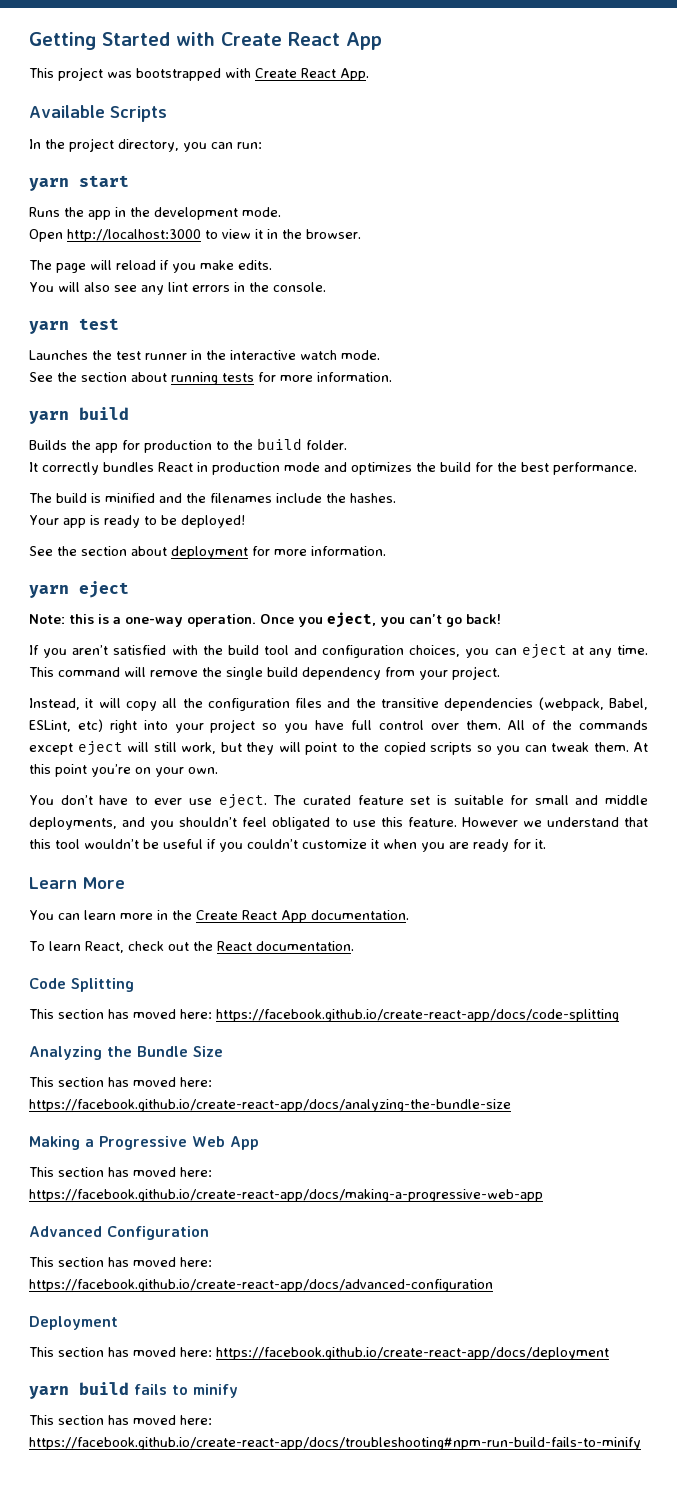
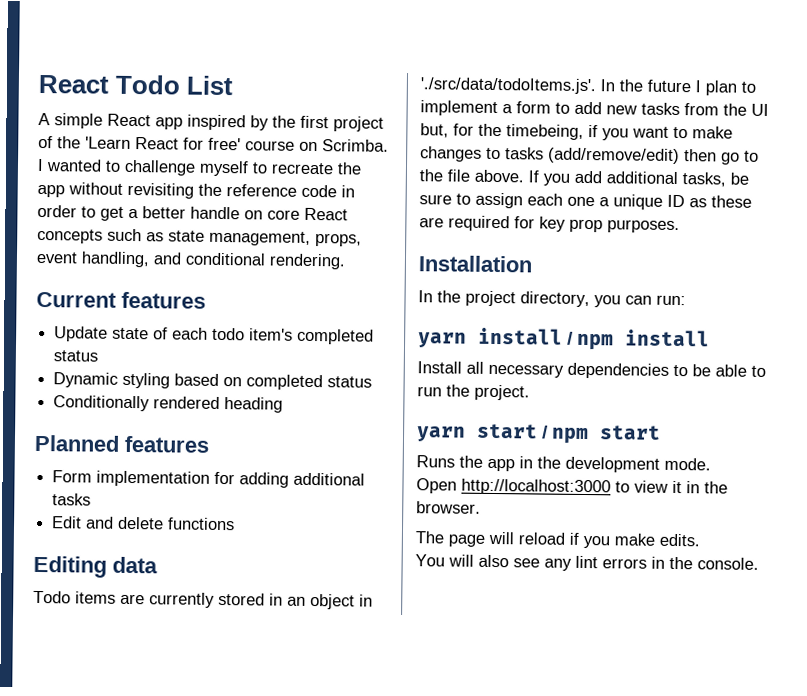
[29,32,382,50] [29,67,369,81] [29,105,167,122] Getting Started with Create React App // This project was bootstrapped with Create React App. // Available Scripts -> [38,74,234,96] [38,112,384,132] [38,135,389,152] [37,158,362,177] [37,182,355,199] [37,204,348,221] [37,228,362,247] [36,251,346,270] [36,291,206,309] [54,326,375,345] [53,350,99,362] [53,372,373,391] [53,395,284,413] [34,434,210,453] [52,470,366,488] [52,493,92,506] [51,516,236,531] [33,555,158,578] [33,590,373,610] [420,77,756,96] [420,100,769,117] [420,123,733,141] [420,146,759,165] [419,169,749,187] [419,192,752,210] [419,215,680,234] [418,255,533,273] React Todo List // A simple React app inspired by the first project of the 'Learn React for free' course on Scrimba. I wanted to challenge myself to recreate the app without revisiting the reference code in order to get a better handle on core React concepts such as state management, props, event handling, and conditional rendering. // Current features // Update state of each todo item's completed status // Dynamic styling based on completed status // Conditionally rendered heading // Planned features // Form implementation for adding additional tasks // Edit and delete functions // Editing data // Todo items are currently stored in an object in './src/data/todoItems.js'. In the future I plan to implement a form to add new tasks from the UI but, for the timebeing, if you want to make changes to tasks (add/remove/edit) then go to the file above. If you add additional tasks, be sure to assign each one a unique ID as these are required for key prop purposes. // Installation
(69, 184) none -> [478,327,711,351] [417,361,766,379] [417,384,530,401] [416,423,590,445] install / npm install // Install all necessary dependencies to be able to run the project. // yarn start / npm
[29,318,119,334] [29,350,380,360] [29,372,392,385] [29,407,129,424] [29,438,347,453] [29,462,637,475] [29,493,396,503] [29,515,245,528] [29,546,386,559] [29,581,129,598] [29,612,501,628] [29,644,648,659] [29,666,500,680] [29,697,649,711] [29,719,648,733] [29,741,648,756] [29,764,218,777] [29,794,648,809] [29,817,648,830] [29,839,546,852] [29,877,125,889] [29,910,409,923] [29,941,354,953] [29,978,134,992] [29,1009,619,1022] [29,1046,223,1060] [29,1077,212,1087] [29,1099,511,1112] [29,1136,259,1150] [29,1167,212,1177] [29,1189,543,1202] [29,1226,209,1240] [29,1257,212,1267] [29,1279,493,1292] [29,1316,118,1330] [29,1347,609,1360] [29,1382,238,1399] [29,1415,212,1425] [29,1437,641,1450] // yarn test // Launches the test runner in the interactive watch mode. // See the section about running tests for more information. // yarn build // Builds the app for production to the build folder. // It correctly bundles React in production mode and optimizes the build for the best performance. // The build is minified and the filenames include the hashes. // Your app is ready to be deployed! // See the section about deployment for more information. // yarn eject // Note: this is a one-way operation. Once you eject, you can’t go back! // If you aren’t satisfied with the build tool and configuration choices, you can eject at any time. This command will remove the single build dependency from your project. // Instead, it will copy all the configuration files and the transitive dependencies (webpack, Babel, ESLint, etc) right into your project so you have full control over them. All of the commands except eject will still work, but they will point to the copied scripts so you can tweak them. At this point you’re on your own. // You don’t have to ever use eject. The curated feature set is suitable for small and middle deployments, and you shouldn’t feel obligated to use this feature. However we understand that this tool wouldn’t be useful if you couldn’t customize it when you are ready for it. // Learn More // You can learn more in the Create React App documentation. // To learn React, check out the React documentation. // Code Splitting // This section has moved here: https://facebook.github.io/create-react-app/docs/code-splitting // Analyzing the Bundle Size // This section has moved here: https://facebook.github.io/create-react-app/docs/analyzing-the-bundle-size // Making a Progressive Web App // This section has moved here: https://facebook.github.io/create-react-app/docs/making-a-progressive-web-app // Advanced Configuration // This section has moved here: https://facebook.github.io/create-react-app/docs/advanced-configuration // Deployment // This section has moved here: https://facebook.github.io/create-react-app/docs/deployment // yarn build fails to minify // This section has moved here: https://facebook.github.io/create-react-app/docs/troubleshooting#npm-run-build-fails-to-minify -> (759, 563) none

